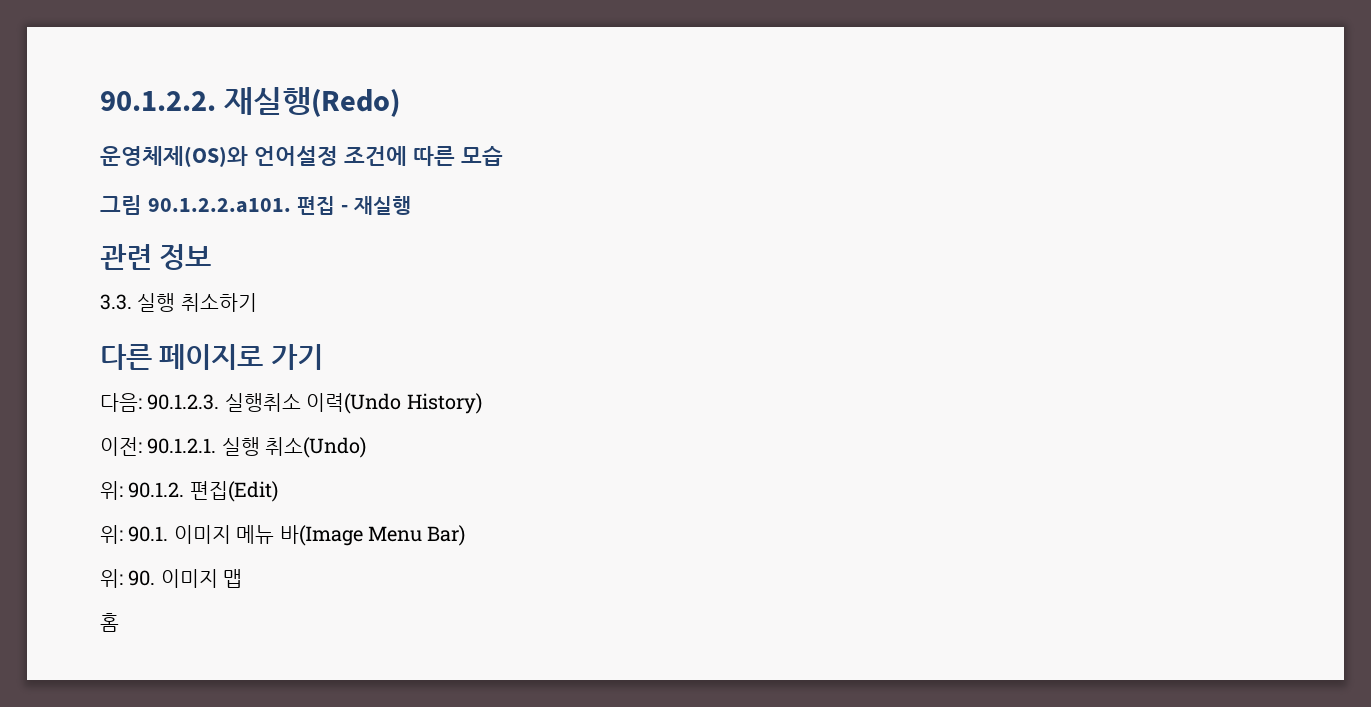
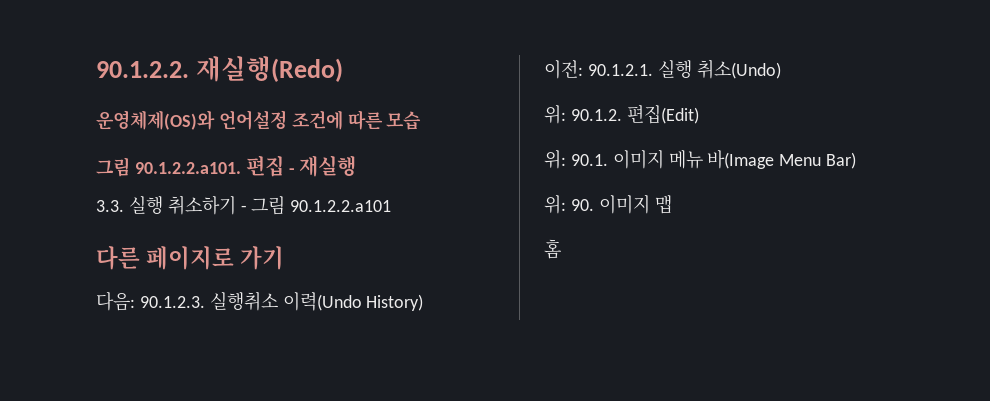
[100,244,212,270] // 관련 정보 -> (357, 166) none
(257, 302) none -> [240,196,392,215] - 그림 90.1.2.2.a101

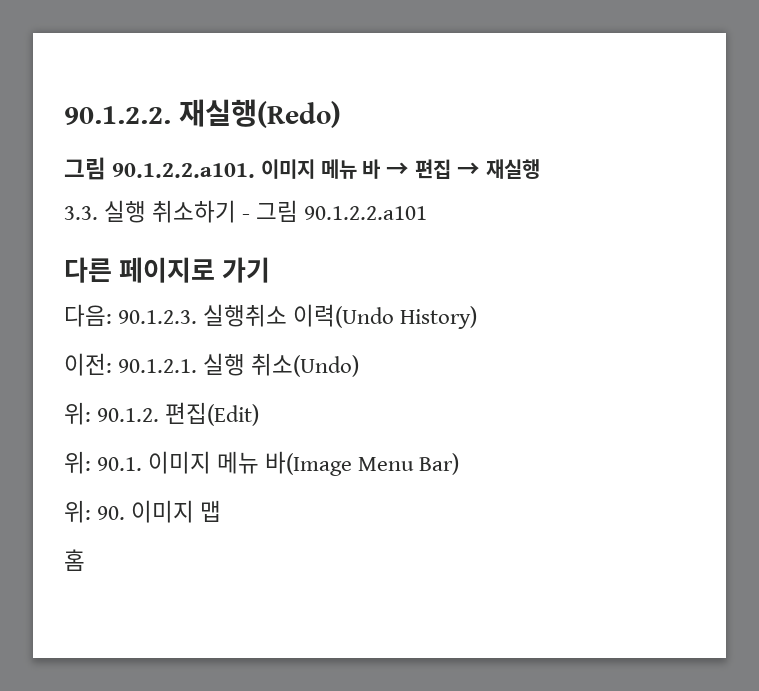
[96,110,422,130] [96,155,295,177] 운영체제(OS)와 언어설정 조건에 따른 모습 // 그림 90.1.2.2.a101. 편집 - -> [64,157,481,180] 그림 90.1.2.2.a101. 이미지 메뉴 바 → 편집 →

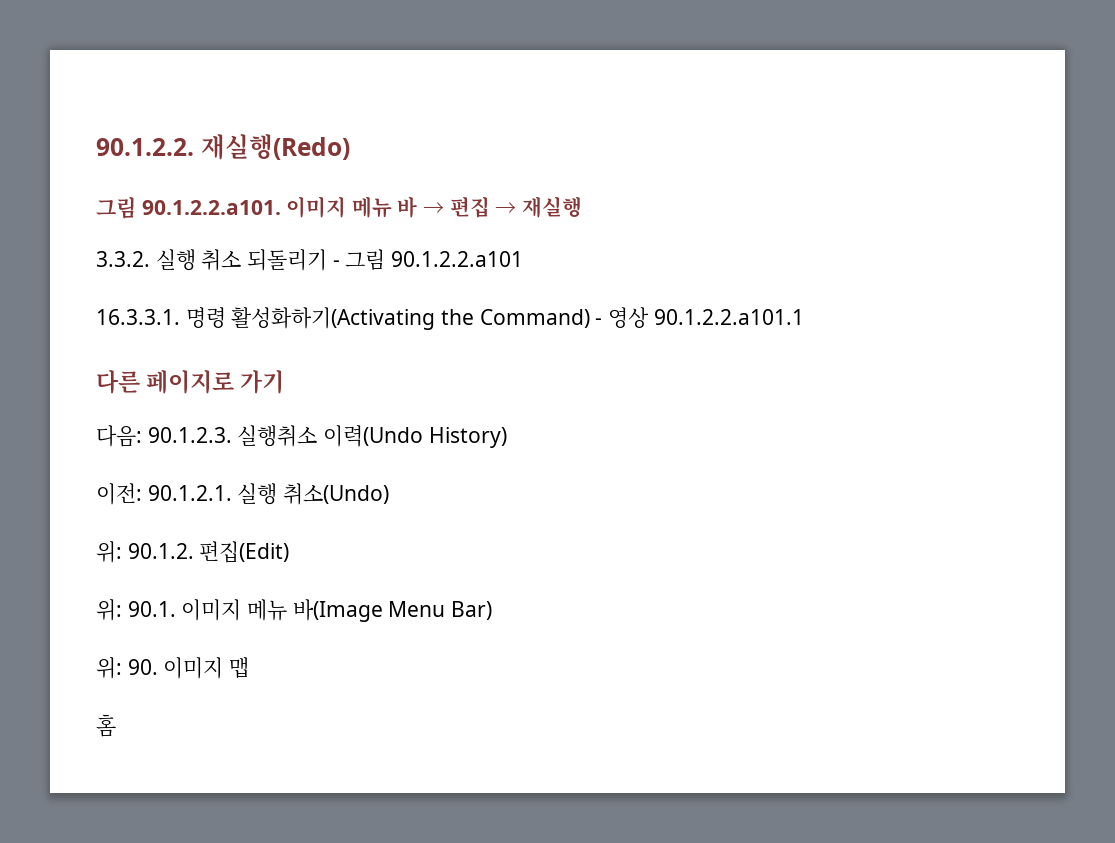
[64,200,237,223] 3.3. 실행 취소하기 -> [96,249,328,271] 3.3.2. 실행 취소 되돌리기
(428, 213) none -> [96,307,804,330] // 16.3.3.1. 명령 활성화하기(Activating the Command) - 영상 90.1.2.2.a101.1

